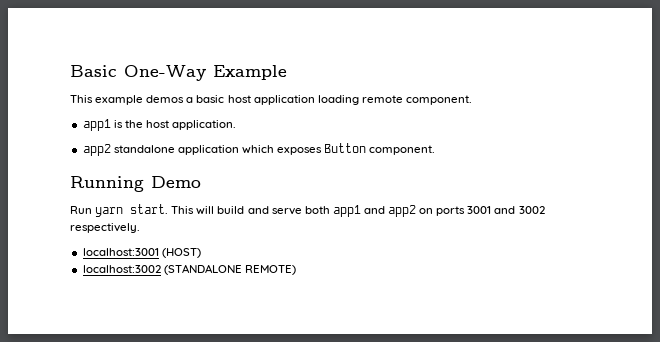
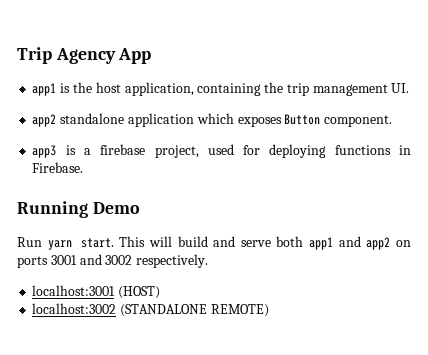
[70,65,287,81] [70,95,472,105] [82,119,237,131] Basic One-Way Example // This example demos a basic host application loading remote component. // app1 is the host application. -> [17,47,152,64] [32,82,410,96] Trip Agency App // app1 is the host application, containing the trip management UI.
(436, 150) none -> [32,144,411,158] [32,162,84,173] // app3 is a firebase project, used for deploying functions in Firebase.

